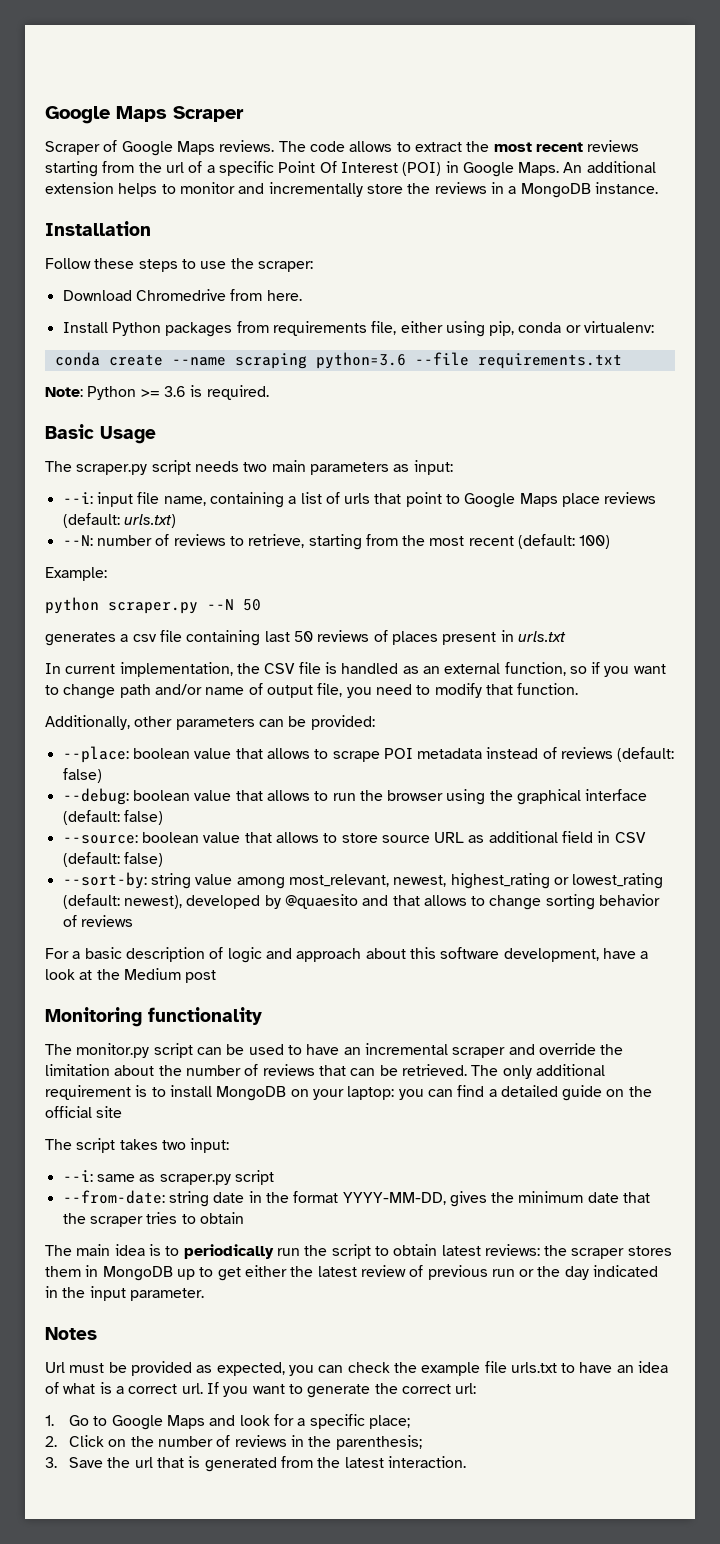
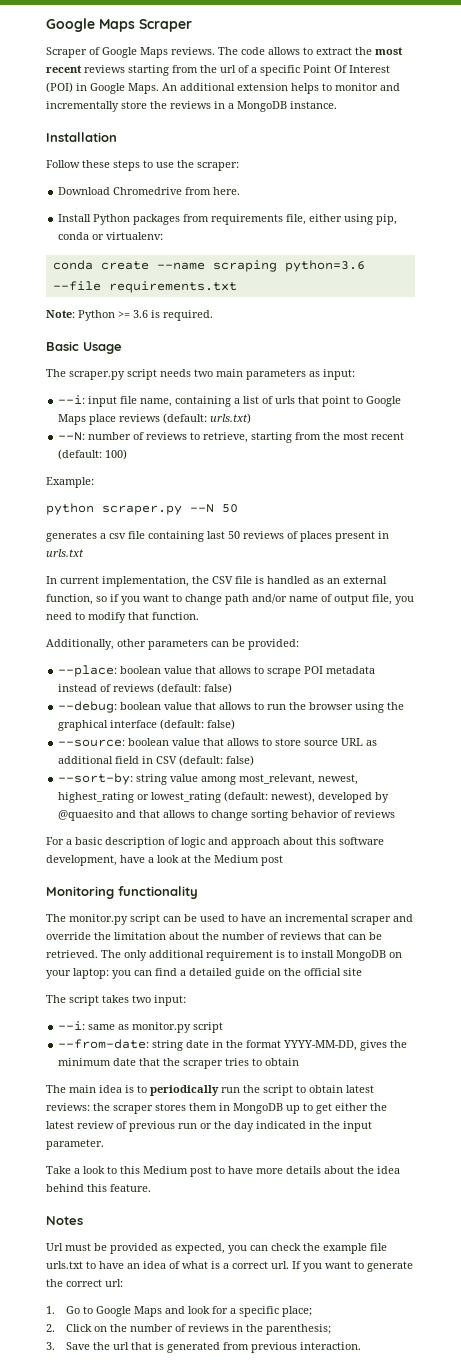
[159,1174,231,1185] scraper.py -> [132,1022,192,1033] monitor.py
(204, 1294) none -> [46,1166,400,1177] [46,1184,151,1192] // Take a look to this Medium post to have more details about the idea behind this feature.
[317,1457,384,1468] the latest -> [250,1342,297,1353] previous

